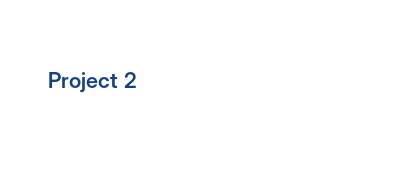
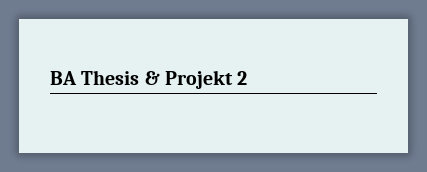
[48,72,118,93] Project -> [50,70,233,89] BA Thesis & Projekt

